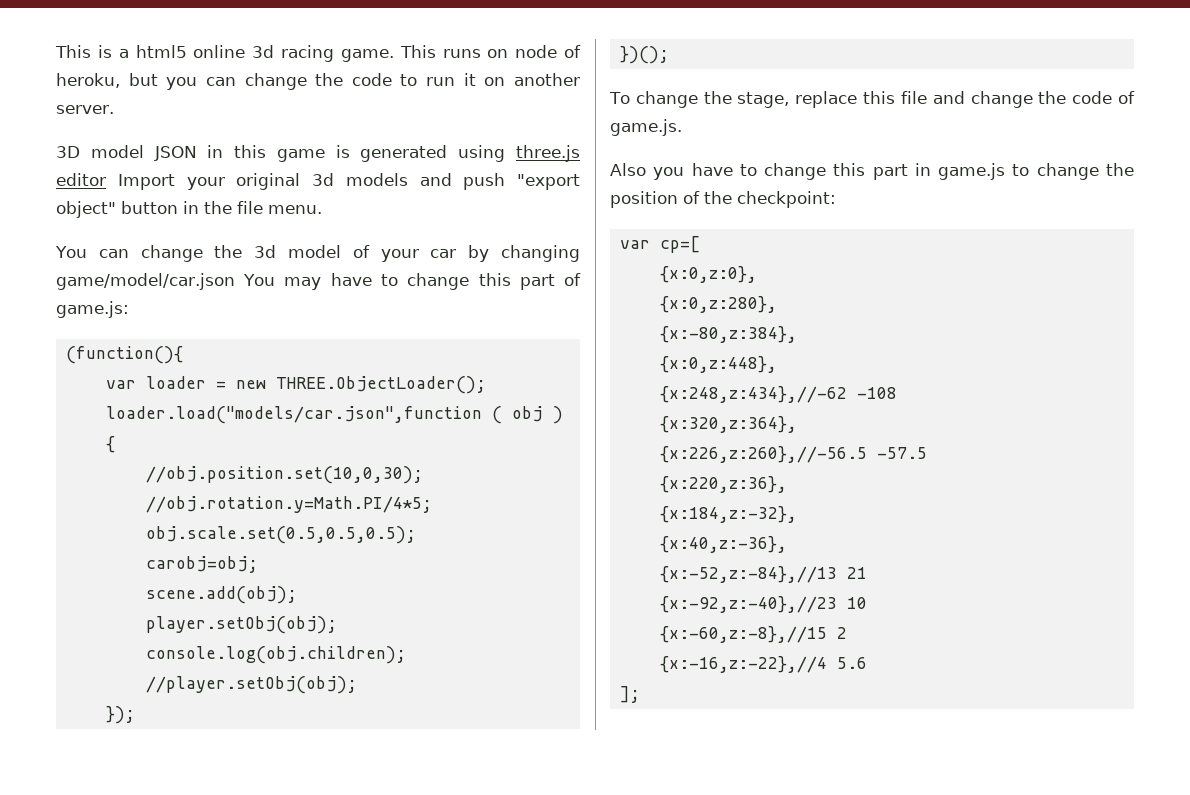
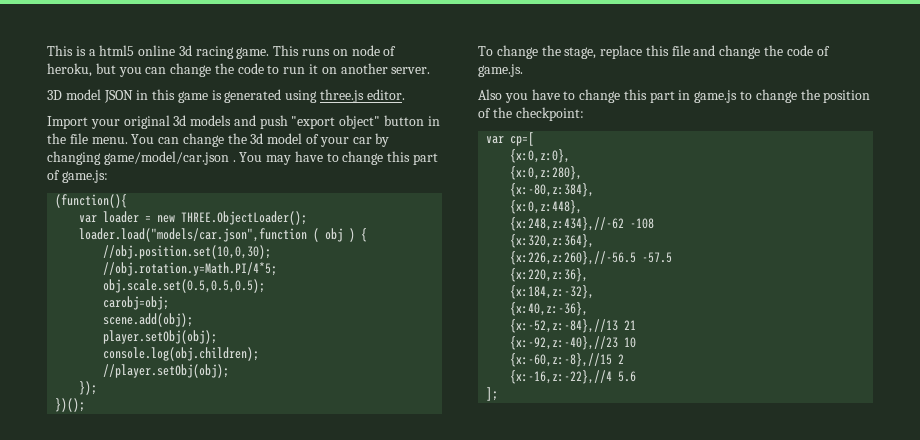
[56,173,106,186] editor -> [366,89,405,100] editor. //
(322, 209) // -> (128, 140) none
(235, 281) none -> [232,160,236,162] .

